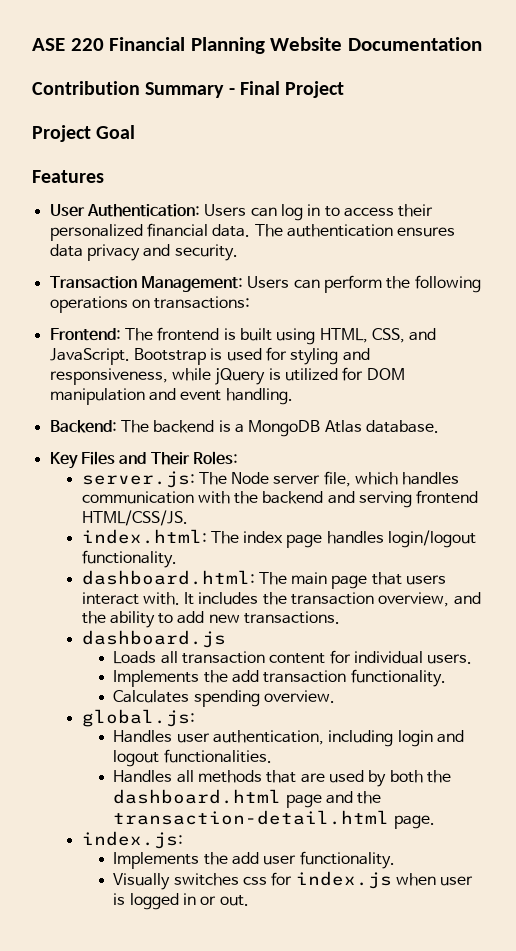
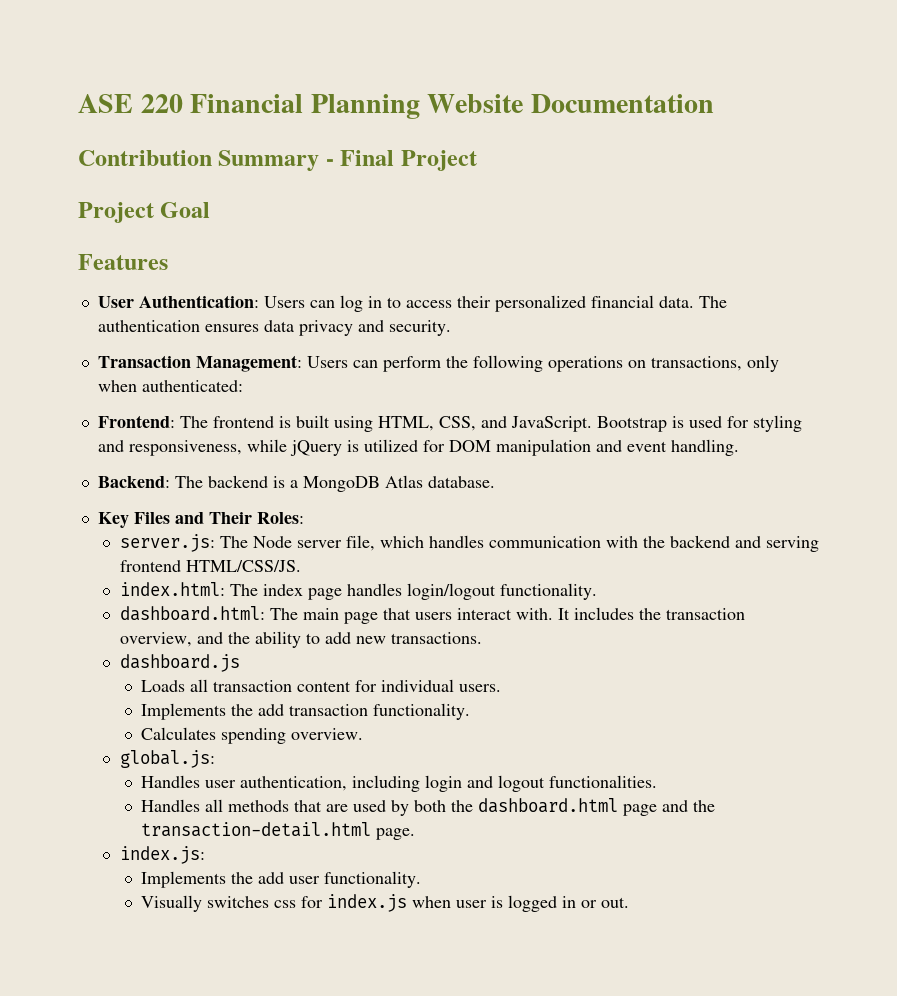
[154,296,251,309] transactions: -> [650,355,779,372] [97,380,243,392] transactions, only when authenticated:

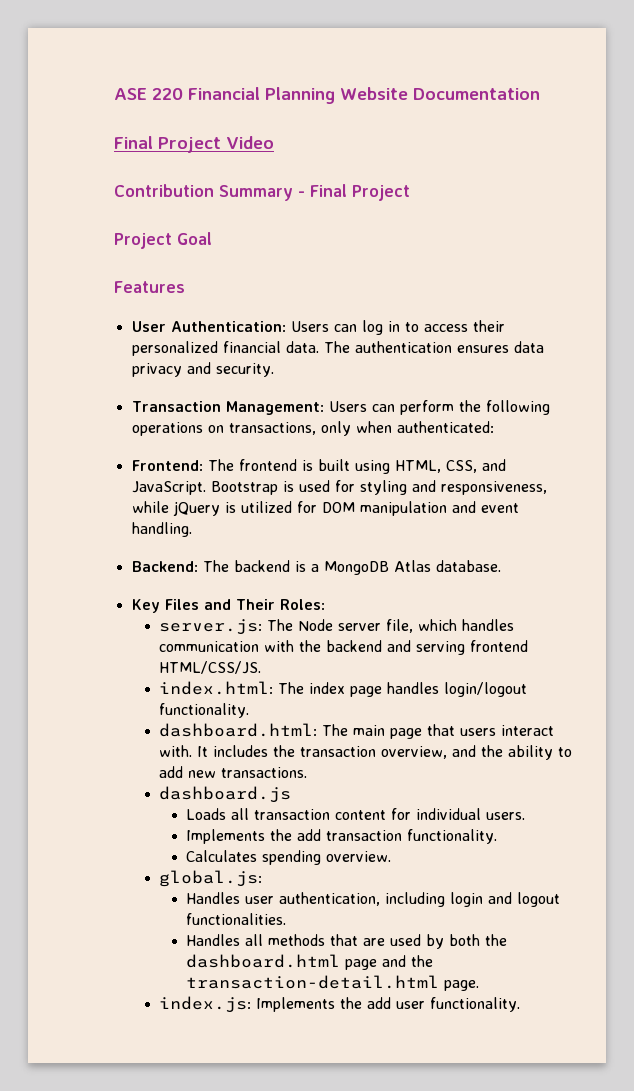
(714, 103) none -> [114,136,274,153] // Final Project Video
(205, 855) // -> (251, 1004) none
[141,894,630,912] // Visually switches css for index.js when user is logged in or out. -> (520, 1004) none

